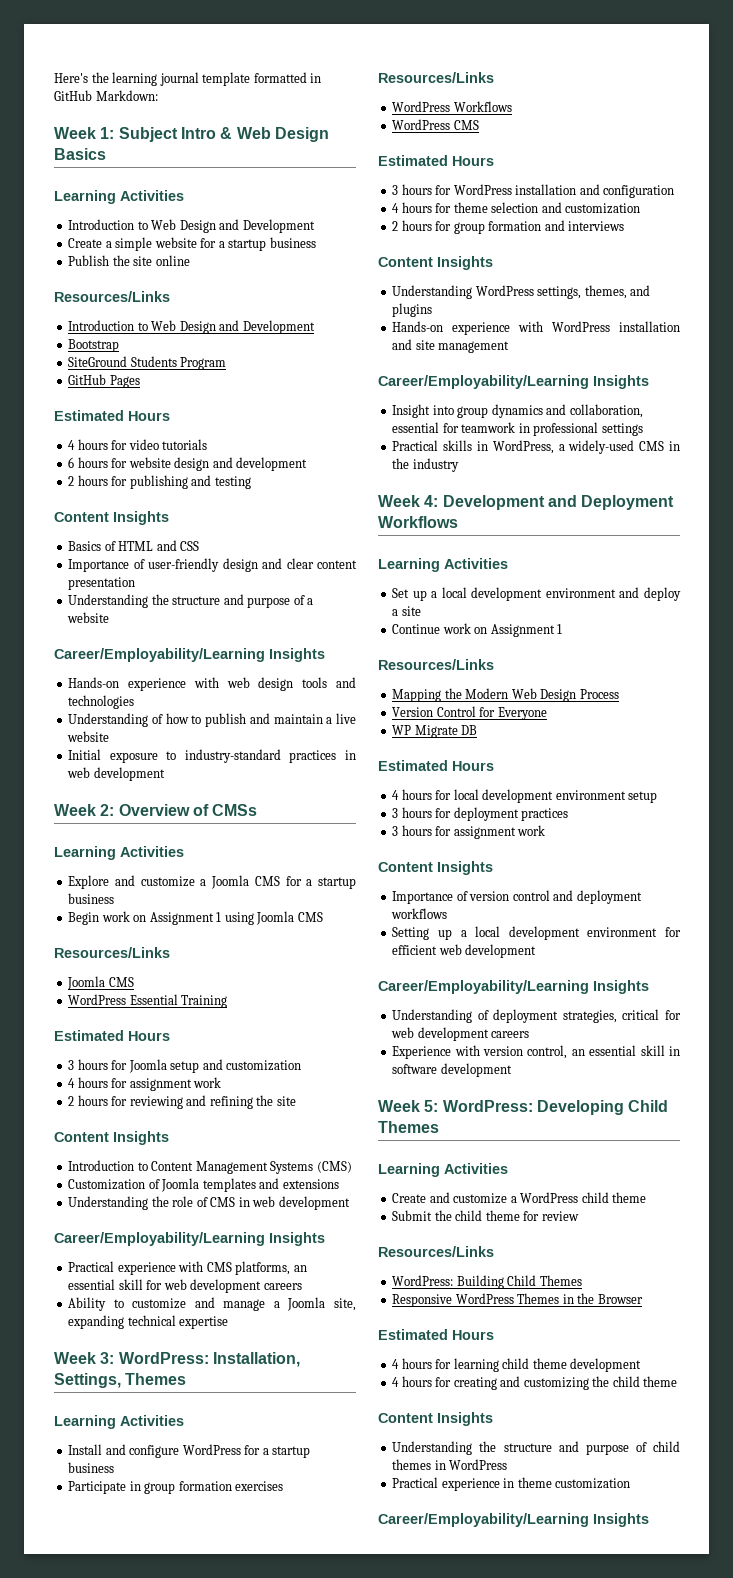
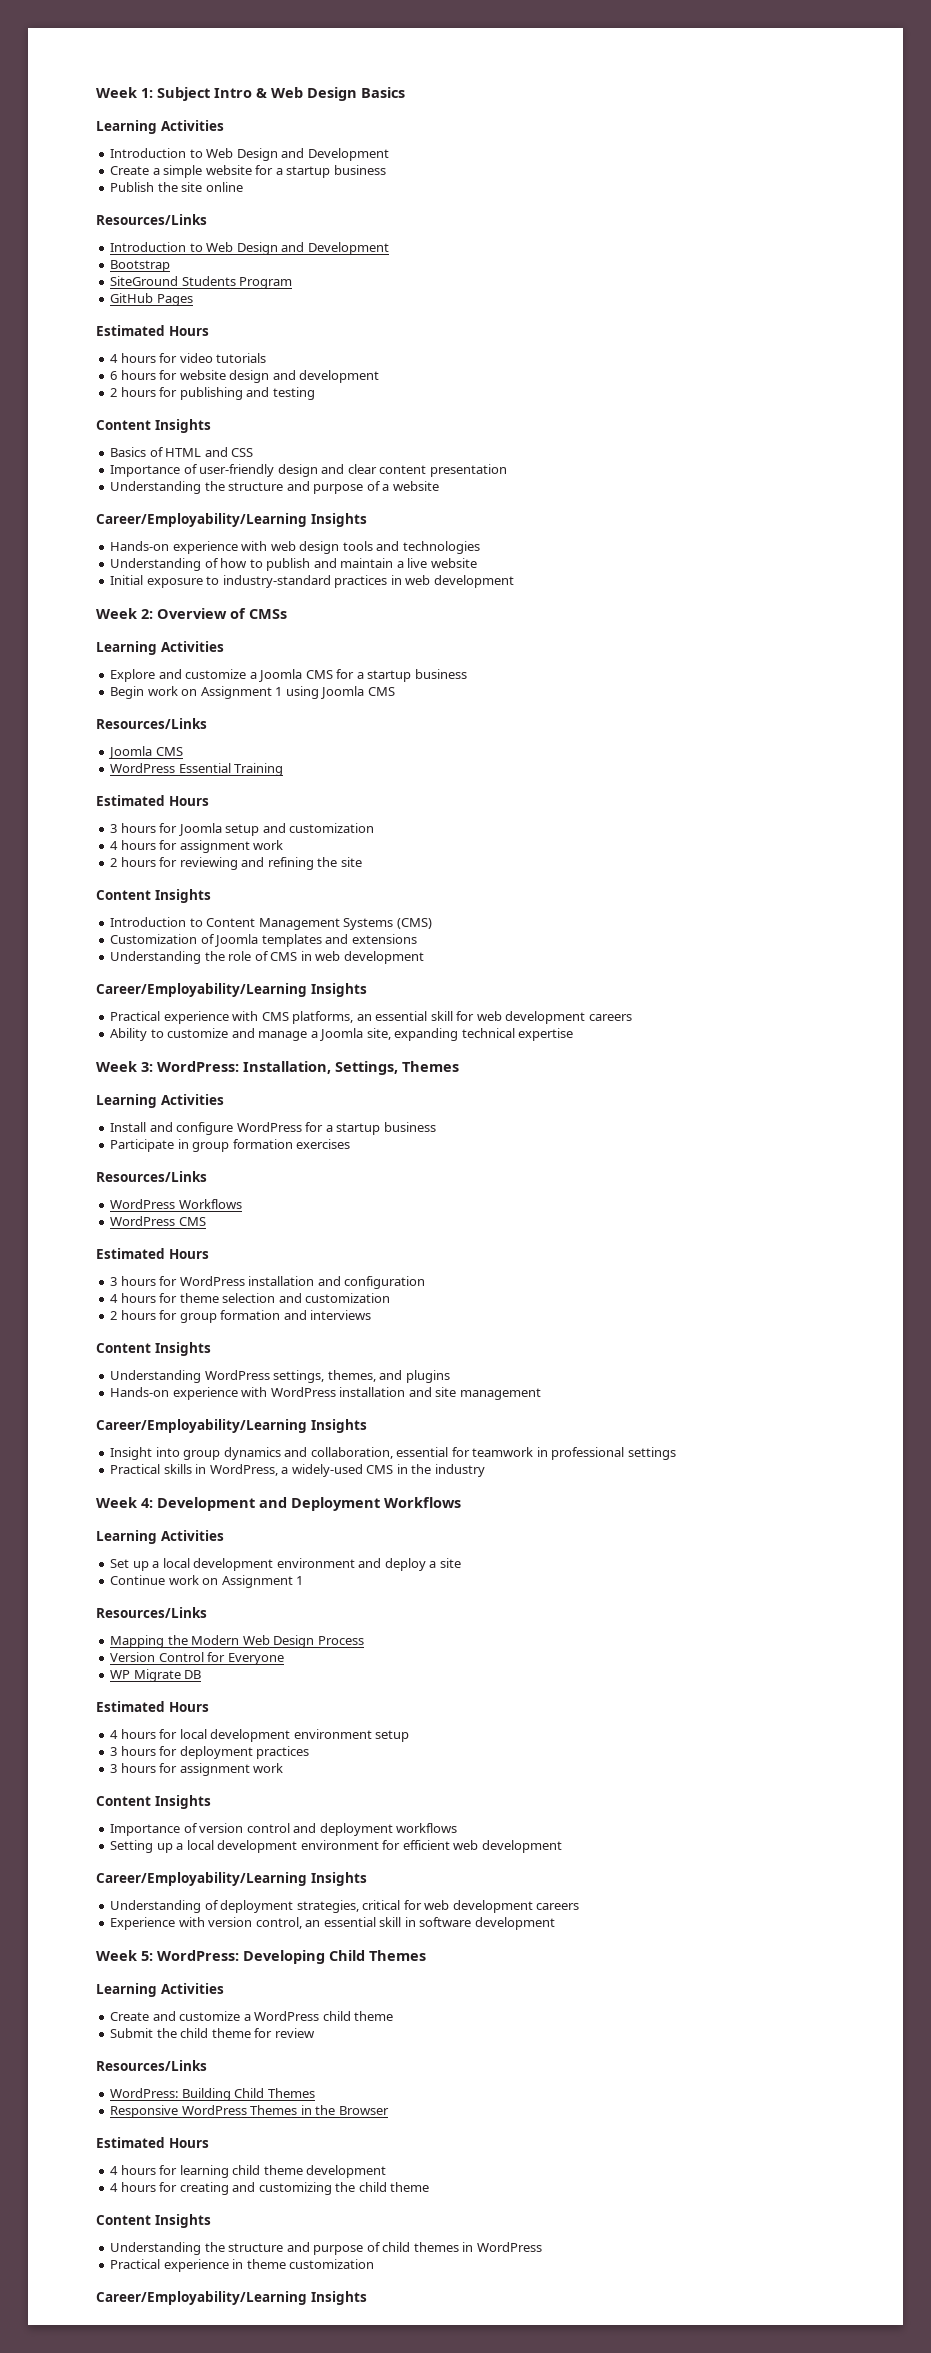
[54,72,322,86] [54,90,158,101] Here's the learning journal template formatted in GitHub Markdown: // -> (96, 92) none

